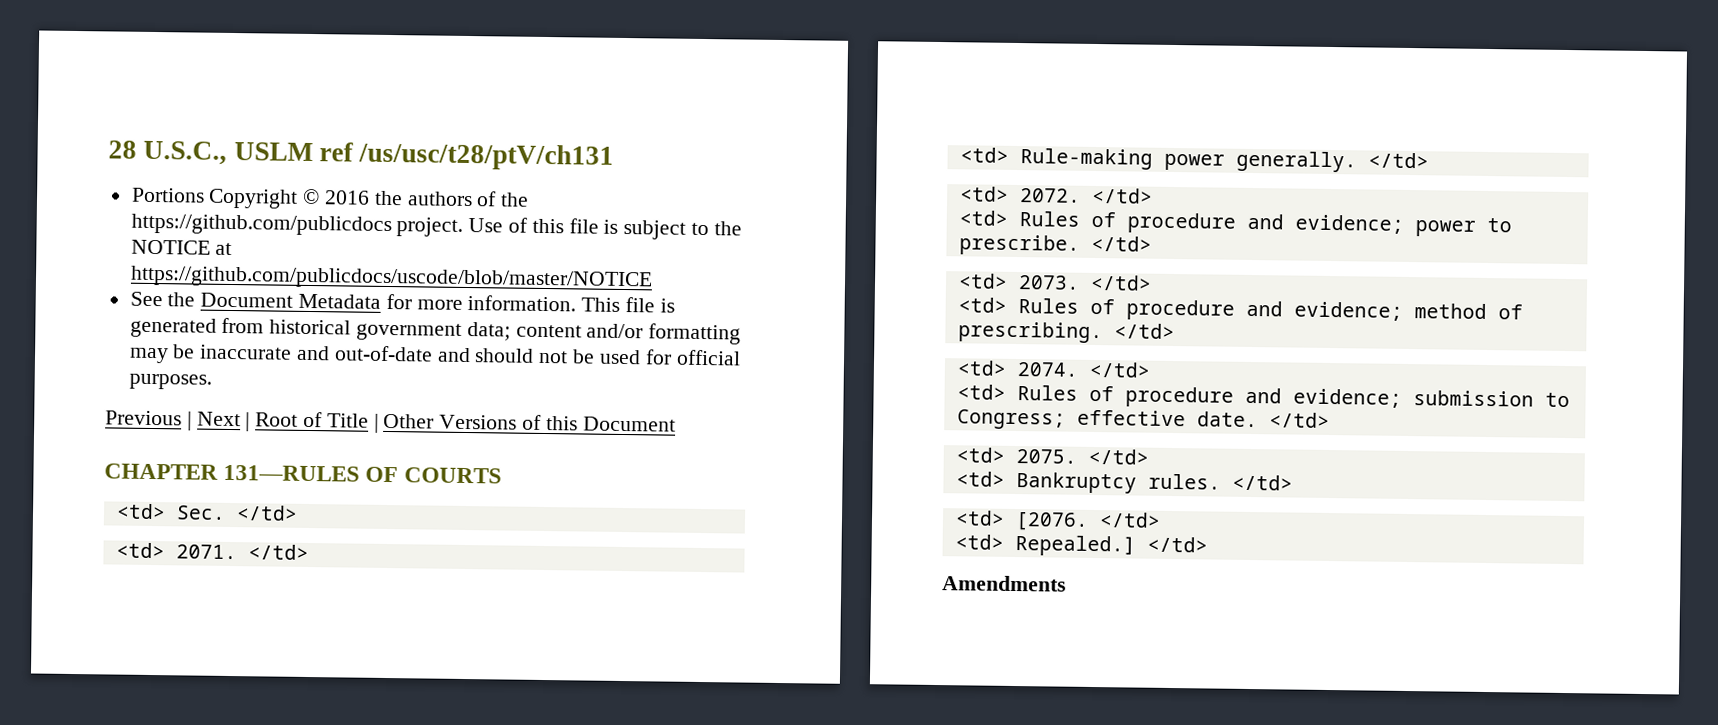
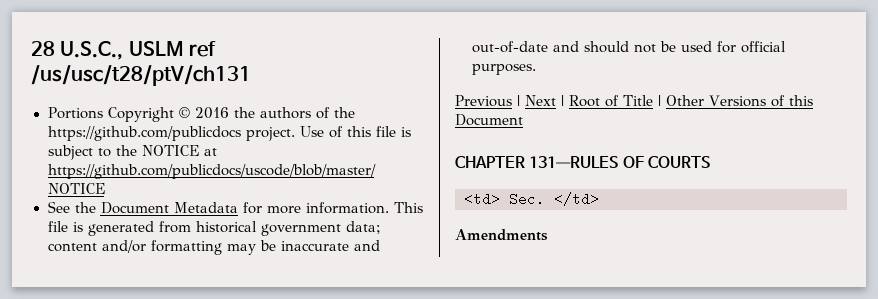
[115,542,309,561] [959,147,1429,173] [959,186,1153,204] [958,210,1512,237] [958,234,1152,256] [957,273,1152,291] [957,297,1523,321] [957,321,1175,344] [956,360,1151,378] [956,384,1570,408] [956,409,1330,430] [955,447,1149,465] [955,471,1293,494] [954,510,1161,531] [954,534,1208,557] // <td> 2071. </td> // <td> Rule-making power generally. </td> // <td> 2072. </td> // <td> Rules of procedure and evidence; power to prescribe. </td> // <td> 2073. </td> // <td> Rules of procedure and evidence; method of prescribing. </td> // <td> 2074. </td> // <td> Rules of procedure and evidence; submission to Congress; effective date. </td> // <td> 2075. </td> // <td> Bankruptcy rules. </td> // <td> [2076. </td> // <td> Repealed.] </td> -> (599, 199) none

